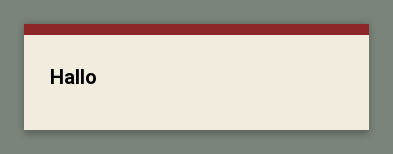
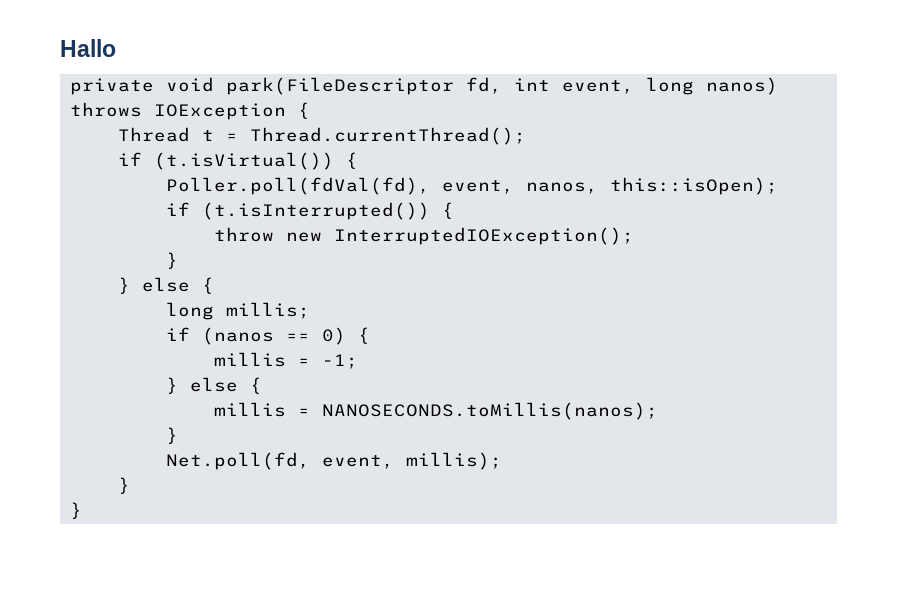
(97, 76) none -> [69,77,778,95] [69,102,310,120] [117,127,526,145] [117,152,358,170] [165,177,778,195] [165,202,454,220] [213,227,634,245] [165,252,178,269] [117,277,214,294] [165,302,310,320] [165,327,370,345] [213,352,358,369] [165,377,262,394] [213,402,658,420] [165,427,178,444] [165,452,502,470] [117,477,130,494] [69,502,82,519] // private void park(FileDescriptor fd, int event, long nanos) throws IOException { // Thread t = Thread.currentThread(); // if (t.isVirtual()) { // Poller.poll(fdVal(fd), event, nanos, this::isOpen); // if (t.isInterrupted()) { // throw new InterruptedIOException(); // } // } else { // long millis; // if (nanos == 0) { // millis = -1; // } else { // millis = NANOSECONDS.toMillis(nanos); // } // Net.poll(fd, event, millis); // } // }

